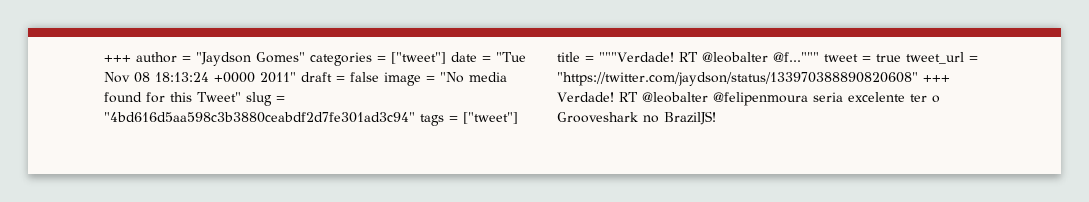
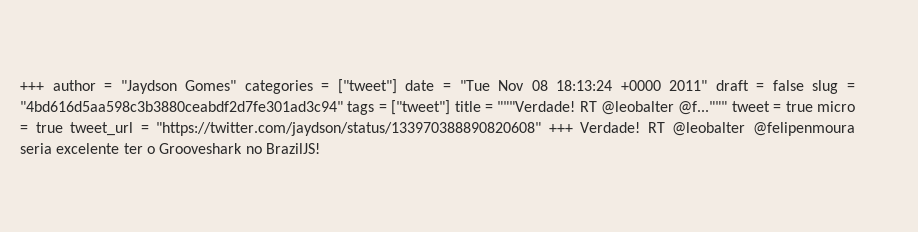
[384,72,507,86] [104,92,241,103] image = "No media found for this Tweet" -> (804, 85) none
(901, 58) none -> [817,101,855,112] [20,122,63,133] micro = true

